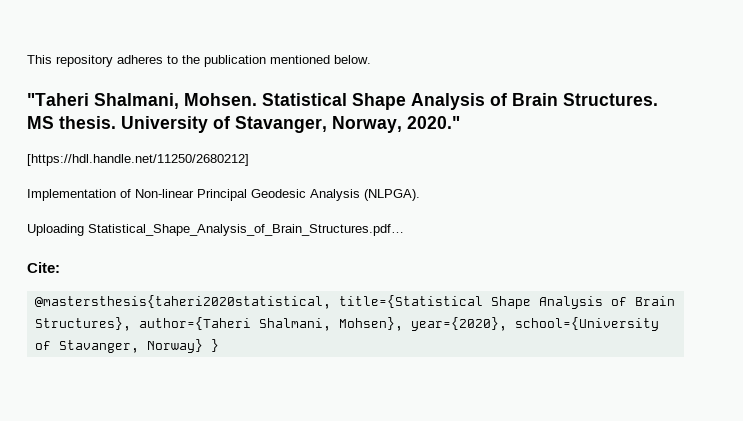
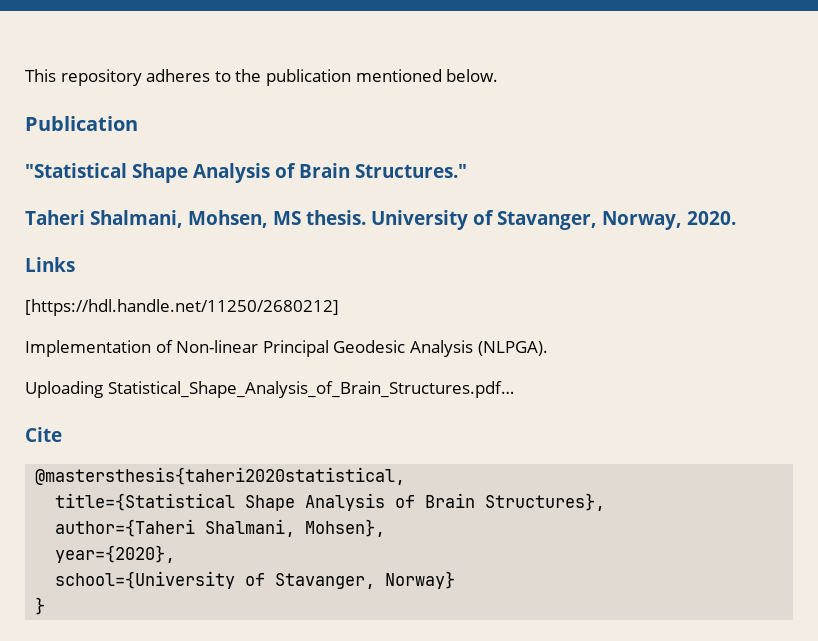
[27,93,658,110] "Taheri Shalmani, Mohsen. Statistical Shape Analysis of Brain Structures. -> [25,116,138,131] [25,163,467,183] [25,210,268,228] Publication // "Statistical Shape Analysis of Brain Structures." // Taheri Shalmani, Mohsen,
[407,116,460,129] 2020." -> [686,211,736,225] [25,257,75,272] 2020. // Links
[27,262,60,273] Cite: -> [25,427,62,442] Cite
(331, 302) none -> (406, 476) //
(131, 324) none -> (606, 502) //
(403, 324) none -> (386, 528) //
(507, 324) none -> (176, 554) //
(203, 346) none -> (456, 580) //

